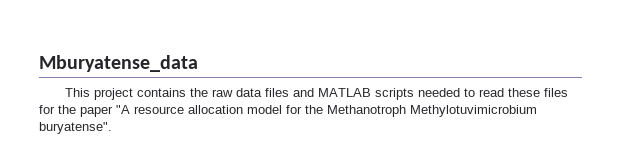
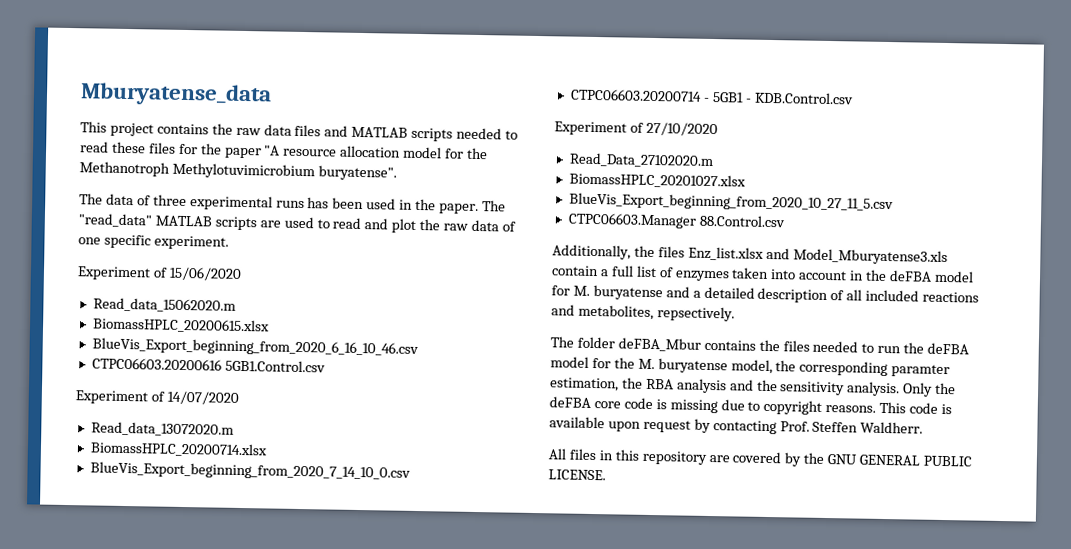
(112, 128) none -> [79,193,506,215] [78,213,516,233] [78,234,229,250] [77,266,242,281] [92,297,236,313] [91,317,270,334] [91,337,419,358] [91,357,326,373] [75,390,239,405] [90,421,234,437] [89,441,268,458] [89,461,411,481] [569,88,854,105] [554,121,718,137] [568,152,714,169] [568,172,746,189] [568,192,894,213] [567,212,786,229] [552,244,948,266] [551,265,974,283] [551,284,980,304] [551,304,735,322] [550,336,970,355] [550,356,951,378] [550,377,957,397] [549,396,953,415] [549,416,924,435] [548,448,973,467] [548,469,606,481] // The data of three experimental runs has been used in the paper. The "read_data" MATLAB scripts are used to read and plot the raw data of one specific experiment. // Experiment of 15/06/2020 // Read_data_15062020.m // BiomassHPLC_20200615.xlsx // BlueVis_Export_beginning_from_2020_6_16_10_46.csv // CTPC06603.20200616 5GB1.Control.csv // Experiment of 14/07/2020 // Read_data_13072020.m // BiomassHPLC_20200714.xlsx // BlueVis_Export_beginning_from_2020_7_14_10_0.csv // CTPC06603.20200714 - 5GB1 - KDB.Control.csv // Experiment of 27/10/2020 // Read_Data_27102020.m // BiomassHPLC_20201027.xlsx // BlueVis_Export_beginning_from_2020_10_27_11_5.csv // CTPC06603.Manager 88.Control.csv // Additionally, the files Enz_list.xlsx and Model_Mburyatense3.xls contain a full list of enzymes taken into account in the deFBA model for M. buryatense and a detailed description of all included reactions and metabolites, repsectively. // The folder deFBA_Mbur contains the files needed to run the deFBA model for the M. buryatense model, the corresponding paramter estimation, the RBA analysis and the sensitivity analysis. Only the deFBA core code is missing due to copyright reasons. This code is available upon request by contacting Prof. Steffen Waldherr. // All files in this repository are covered by the GNU GENERAL PUBLIC LICENSE.

